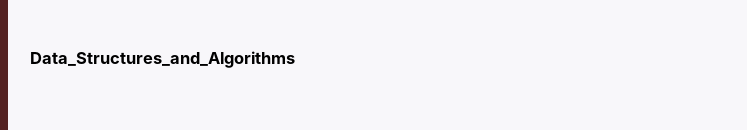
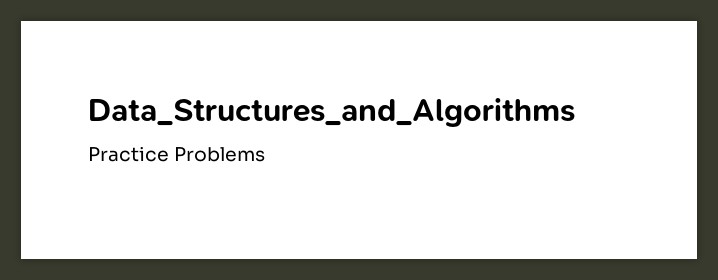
(295, 59) none -> [88,146,266,162] // Practice Problems

